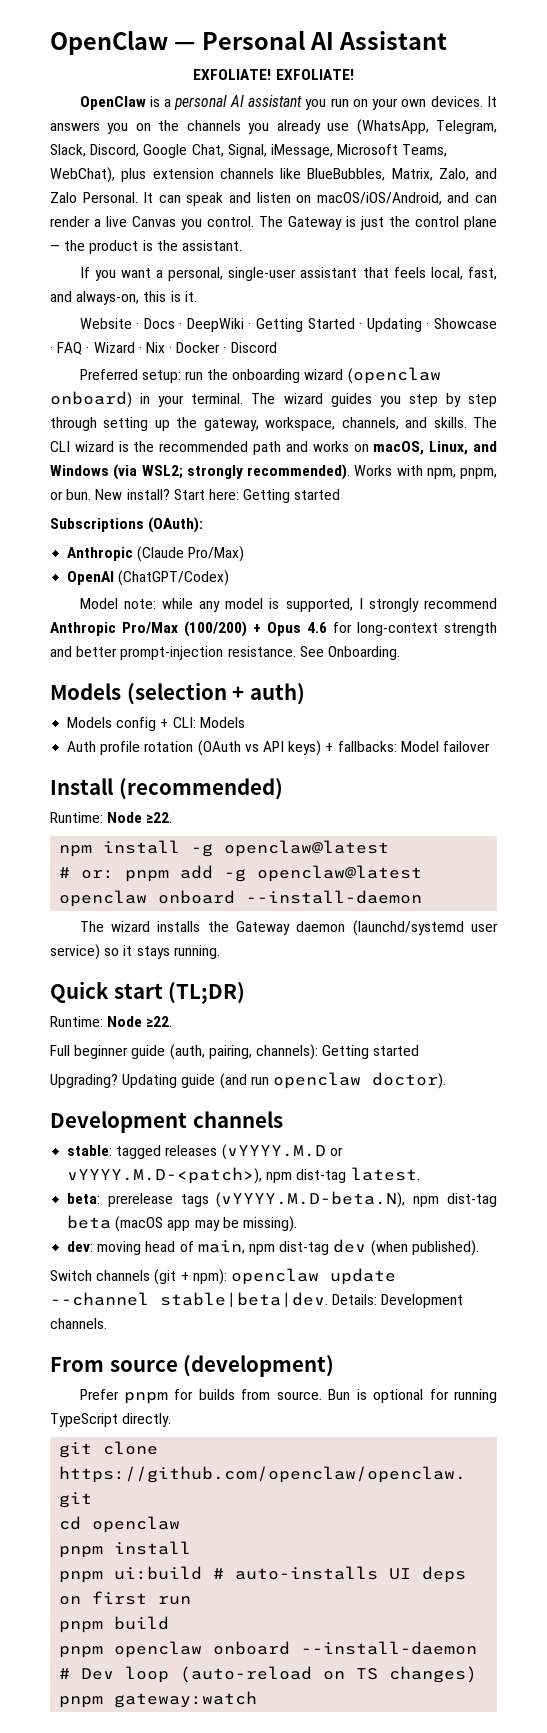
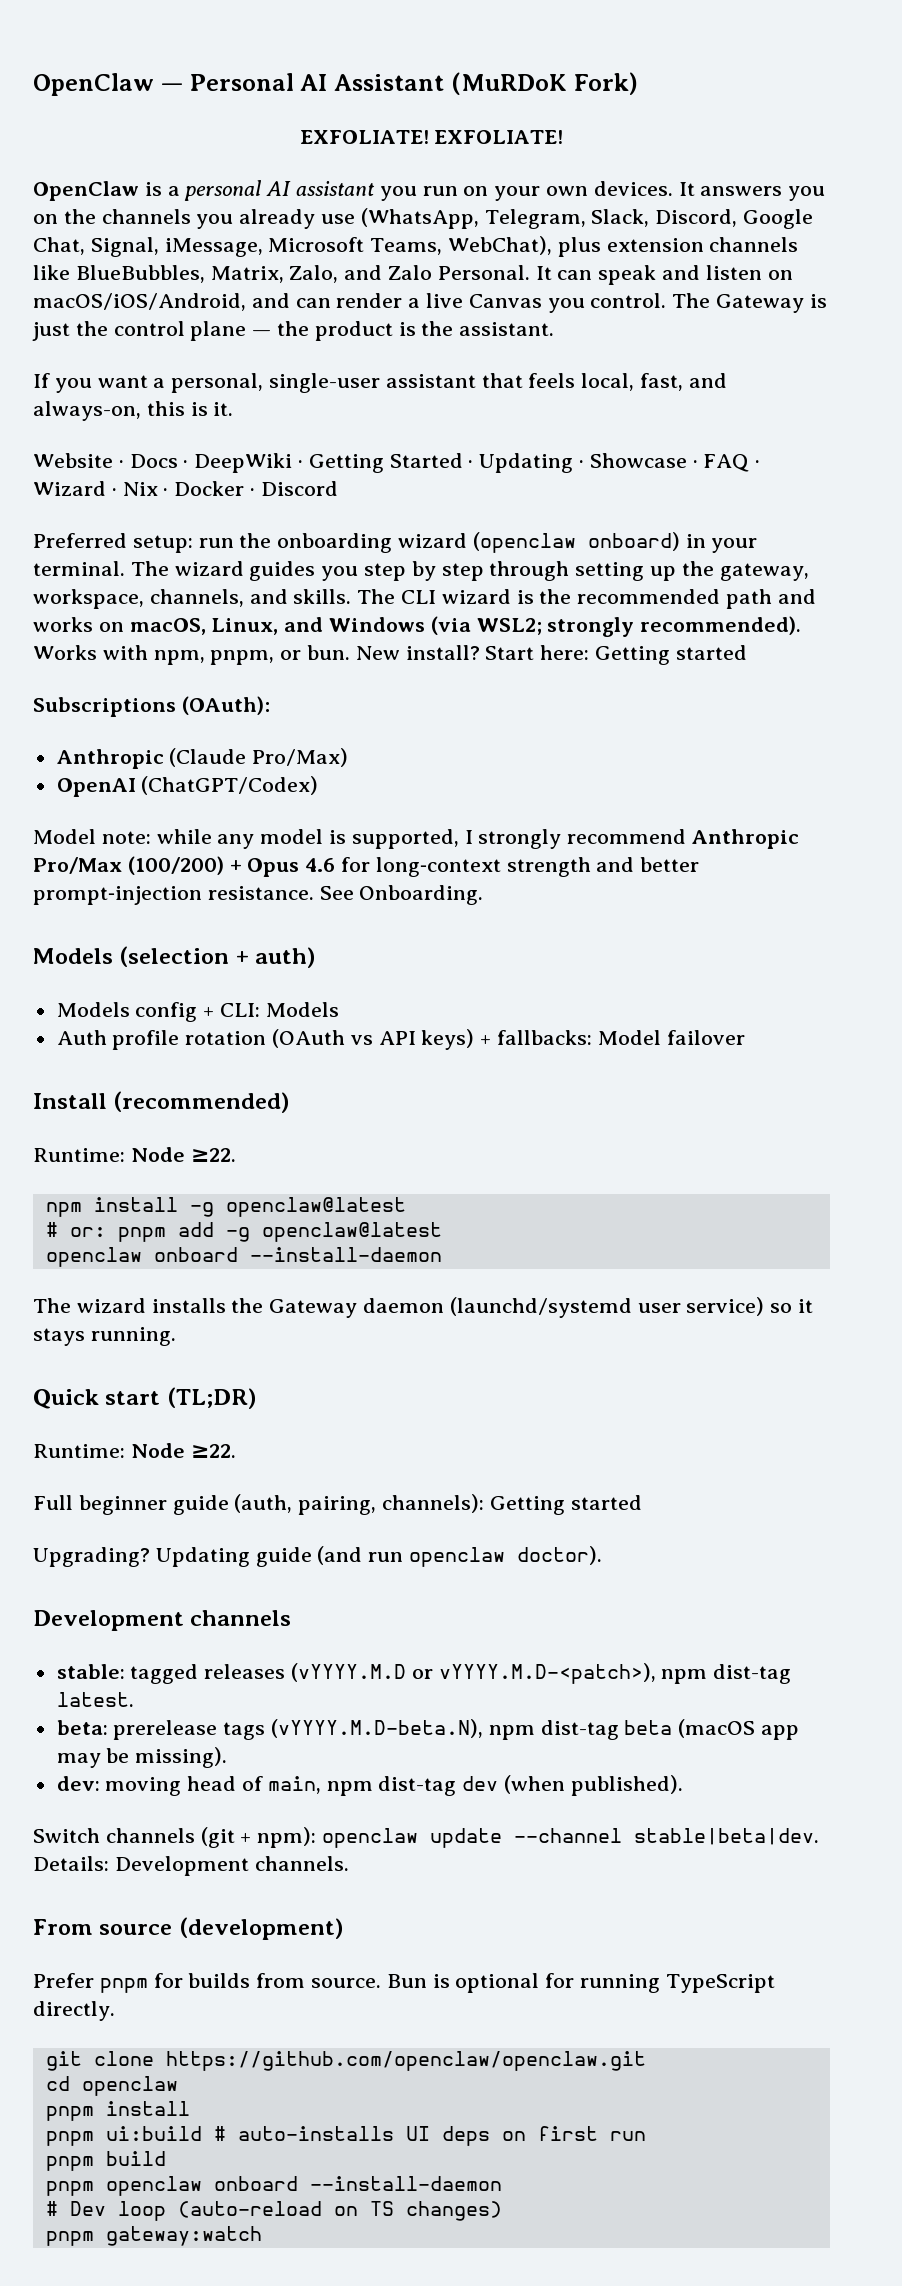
(448, 40) none -> [450,72,639,95] (MuRDoK Fork)

